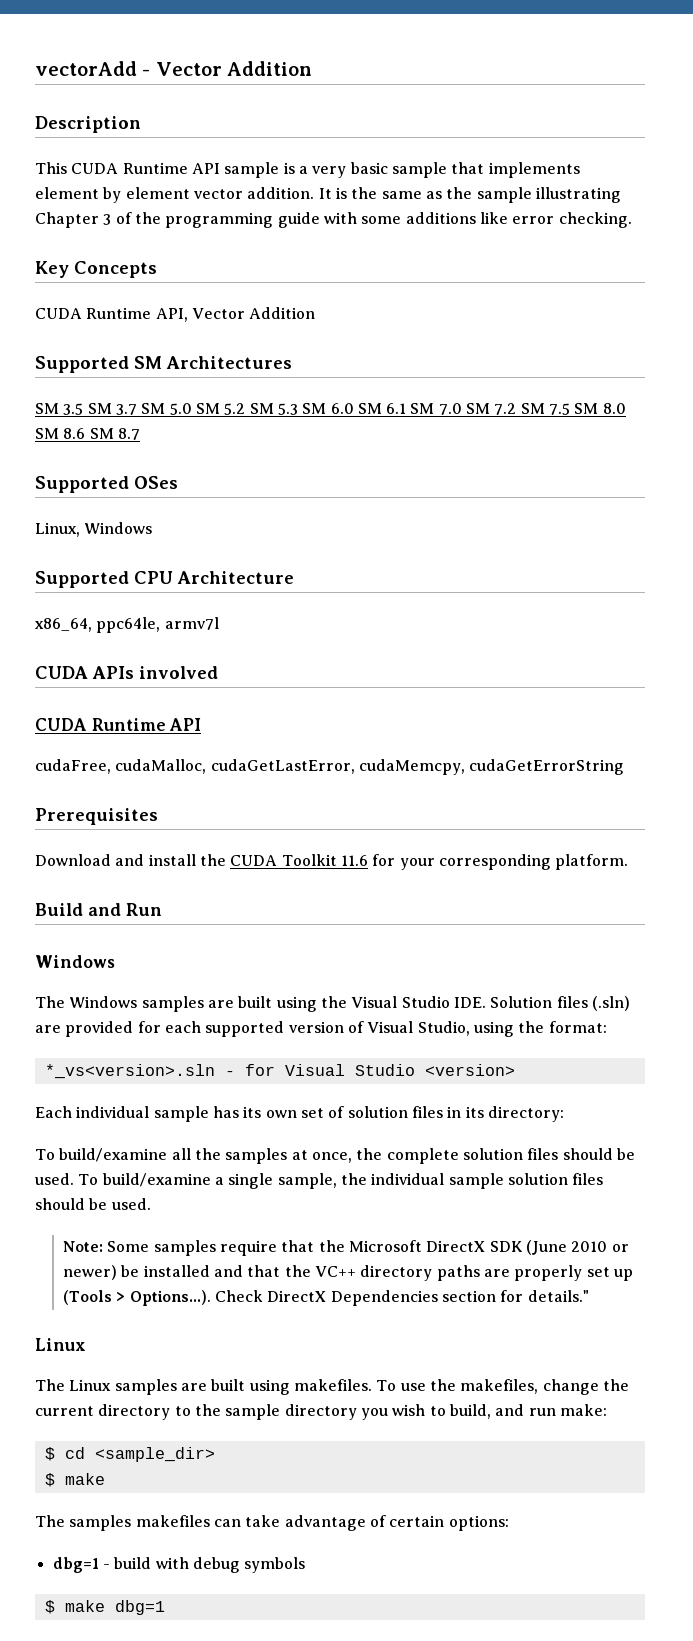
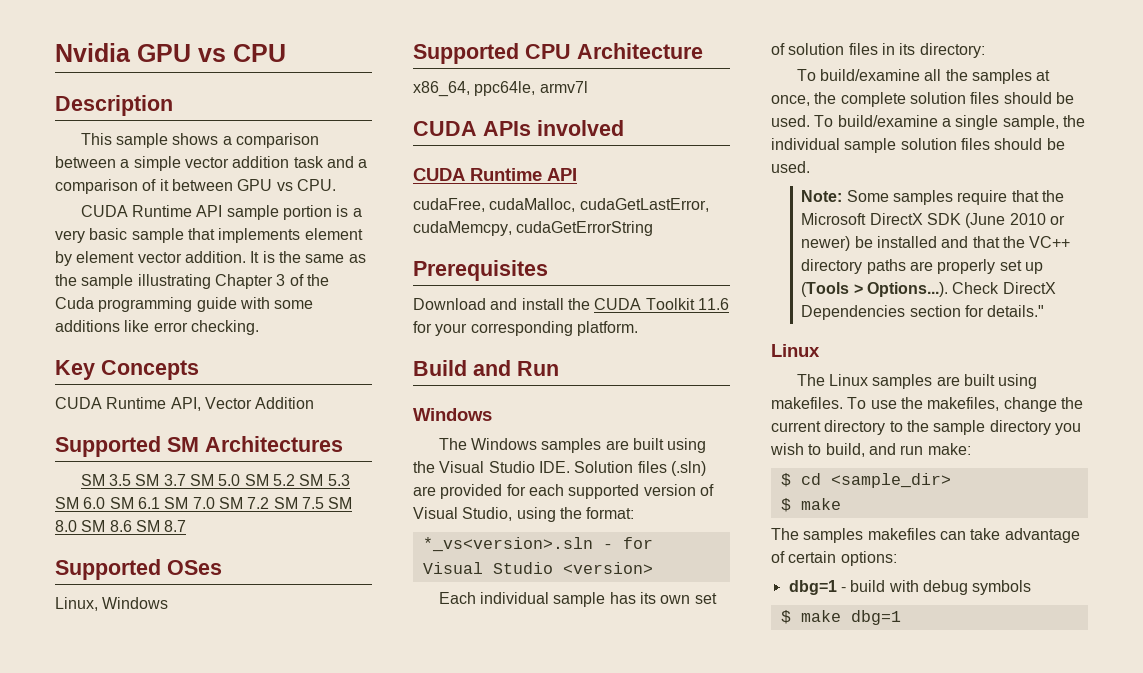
[35,61,313,76] [35,116,141,133] [35,162,67,174] vectorAdd - Vector Addition // Description // This -> [55,43,286,62] [55,95,173,116] [80,133,320,148] [55,156,368,171] [55,179,336,194] Nvidia GPU vs CPU // Description // This sample shows a comparison between a simple vector addition task and a comparison of it between GPU vs CPU. //
(280, 170) none -> [283,205,333,220] portion
(161, 218) none -> [55,297,94,309] Cuda

